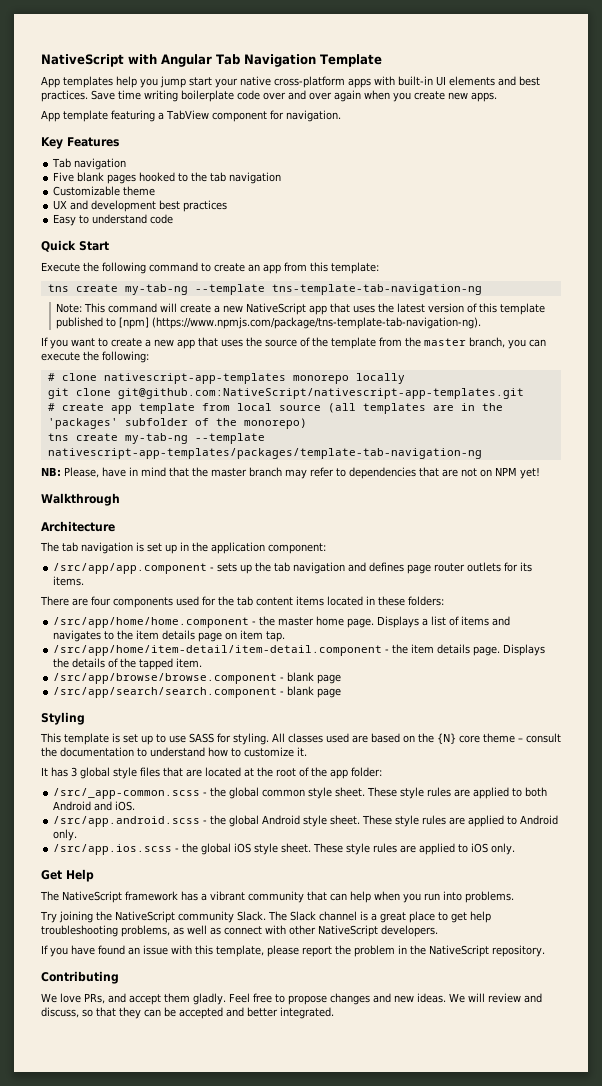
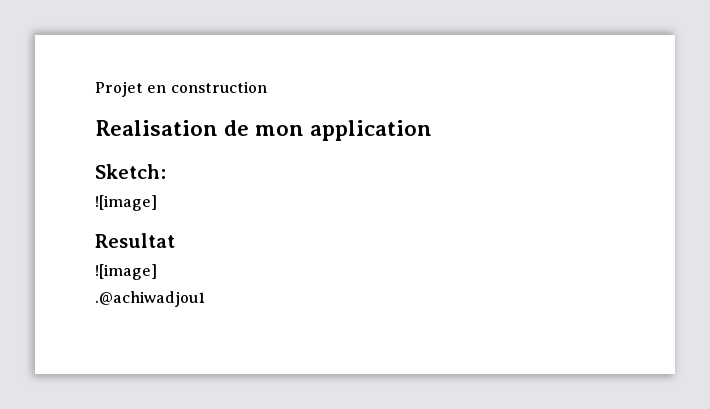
[41,54,382,67] [41,76,540,88] [41,90,497,102] [41,110,341,122] [41,137,119,149] [52,158,127,170] [53,172,282,184] [53,186,156,196] [53,200,228,212] [53,214,174,226] [41,240,109,252] [41,262,379,274] [47,284,482,295] [56,303,546,315] [56,317,482,329] [41,337,546,349] [41,351,149,363] [47,373,405,384] [47,388,524,399] [47,403,503,414] [47,418,307,429] [47,433,265,444] [47,448,482,459] [41,467,540,479] [41,493,120,506] [41,521,115,532] [40,542,326,554] [53,562,533,574] [53,576,85,586] [40,596,444,608] [53,616,511,628] [53,630,286,642] [53,644,546,656] [53,658,203,670] [53,672,342,684] [53,686,342,698] [41,712,85,725] [40,733,561,745] [41,747,307,757] [41,767,382,779] [53,787,548,799] [53,801,136,811] [53,815,559,827] [53,829,78,841] [53,843,516,855] [41,869,94,882] [40,891,514,903] [40,911,491,923] [41,925,438,937] [41,945,545,957] [41,971,119,984] [41,993,542,1005] [41,1007,334,1019] NativeScript with Angular Tab Navigation Template // App templates help you jump start your native cross-platform apps with built-in UI elements and best practices. Save time writing boilerplate code over and over again when you create new apps. // App template featuring a TabView component for navigation. // Key Features // Tab navigation // Five blank pages hooked to the tab navigation // Customizable theme // UX and development best practices // Easy to understand code // Quick Start // Execute the following command to create an app from this template: // tns create my-tab-ng --template tns-template-tab-navigation-ng // Note: This command will create a new NativeScript app that uses the latest version of this template published to [npm] (https://www.npmjs.com/package/tns-template-tab-navigation-ng). // If you want to create a new app that uses the source of the template from the master branch, you can execute the following: // # clone nativescript-app-templates monorepo locally // git clone git@github.com:NativeScript/nativescript-app-templates.git // # create app template from local source (all templates are in the 'packages' subfolder of the monorepo) // tns create my-tab-ng --template nativescript-app-templates/packages/template-tab-navigation-ng // NB: Please, have in mind that the master branch may refer to dependencies that are not on NPM yet! // Walkthrough // Architecture // The tab navigation is set up in the application component: // /src/app/app.component - sets up the tab navigation and defines page router outlets for its items. // There are four components used for the tab content items located in these folders: // /src/app/home/home.component - the master home page. Displays a list of items and navigates to the item details page on item tap. // /src/app/home/item-detail/item-detail.component - the item details page. Displays the details of the tapped item. // /src/app/browse/browse.component - blank page // /src/app/search/search.component - blank page // Styling // This template is set up to use SASS for styling. All classes used are based on the {N} core theme – consult the documentation to understand how to customize it. // It has 3 global style files that are located at the root of the app folder: // /src/_app-common.scss - the global common style sheet. These style rules are applied to both Android and iOS. // /src/app.android.scss - the global Android style sheet. These style rules are applied to Android only. // /src/app.ios.scss - the global iOS style sheet. These style rules are applied to iOS only. // Get Help // The NativeScript framework has a vibrant community that can help when you run into problems. // Try joining the NativeScript community Slack. The Slack channel is a great place to get help troubleshooting problems, as well as connect with other NativeScript developers. // If you have found an issue with this template, please report the problem in the NativeScript repository. // Contributing // We love PRs, and accept them gladly. Feel free to propose changes and new ideas. We will review and discuss, so that they can be accepted and better integrated. -> [95,81,267,97] [95,120,433,141] [95,164,166,179] [95,195,157,211] [95,233,175,248] [95,264,157,280] [95,291,205,307] Projet en construction // Realisation de mon application // Sketch: // ![image] // Resultat // ![image] // .@achiwadjou1

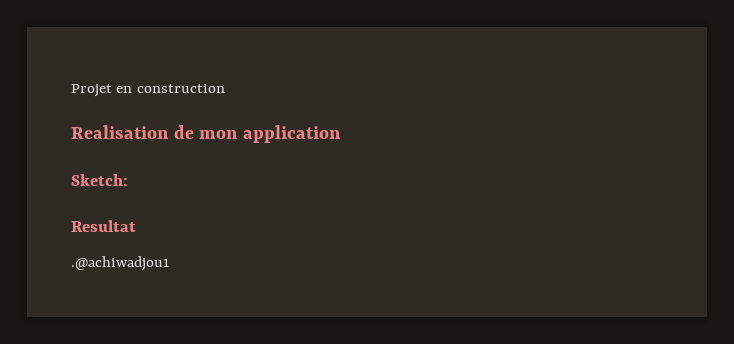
[95,195,157,211] // ![image] -> (128, 180) none
[95,264,157,280] // ![image] -> (136, 226) none

